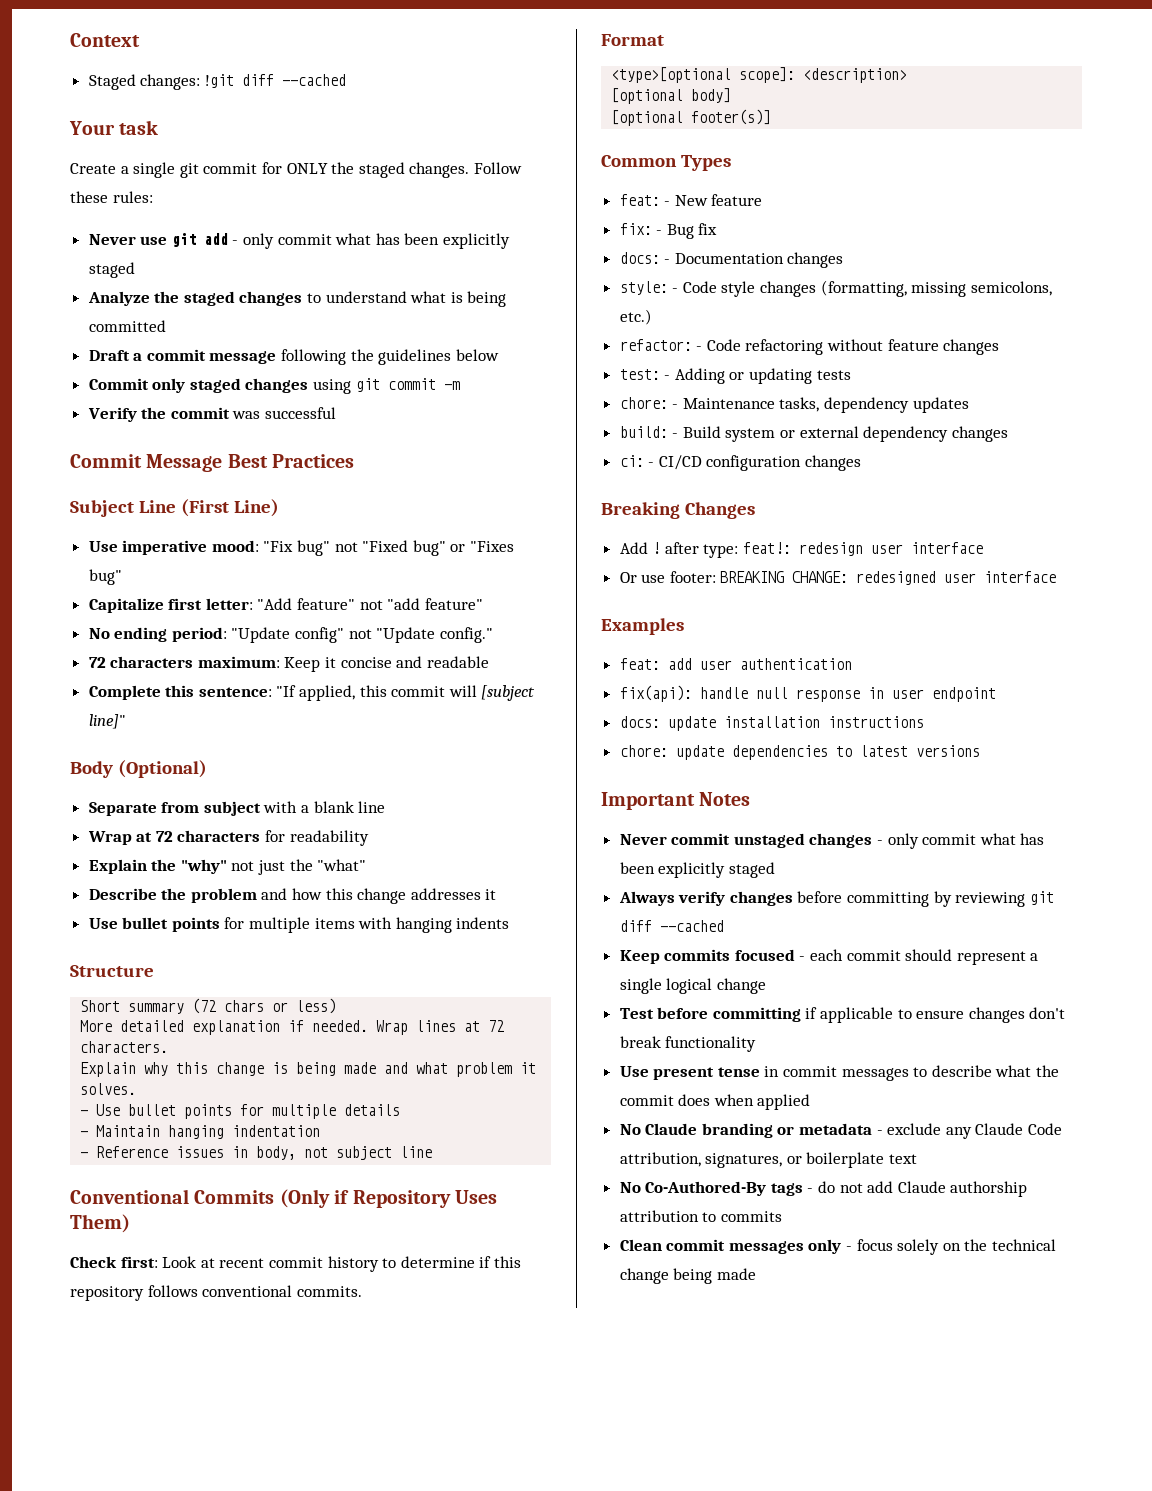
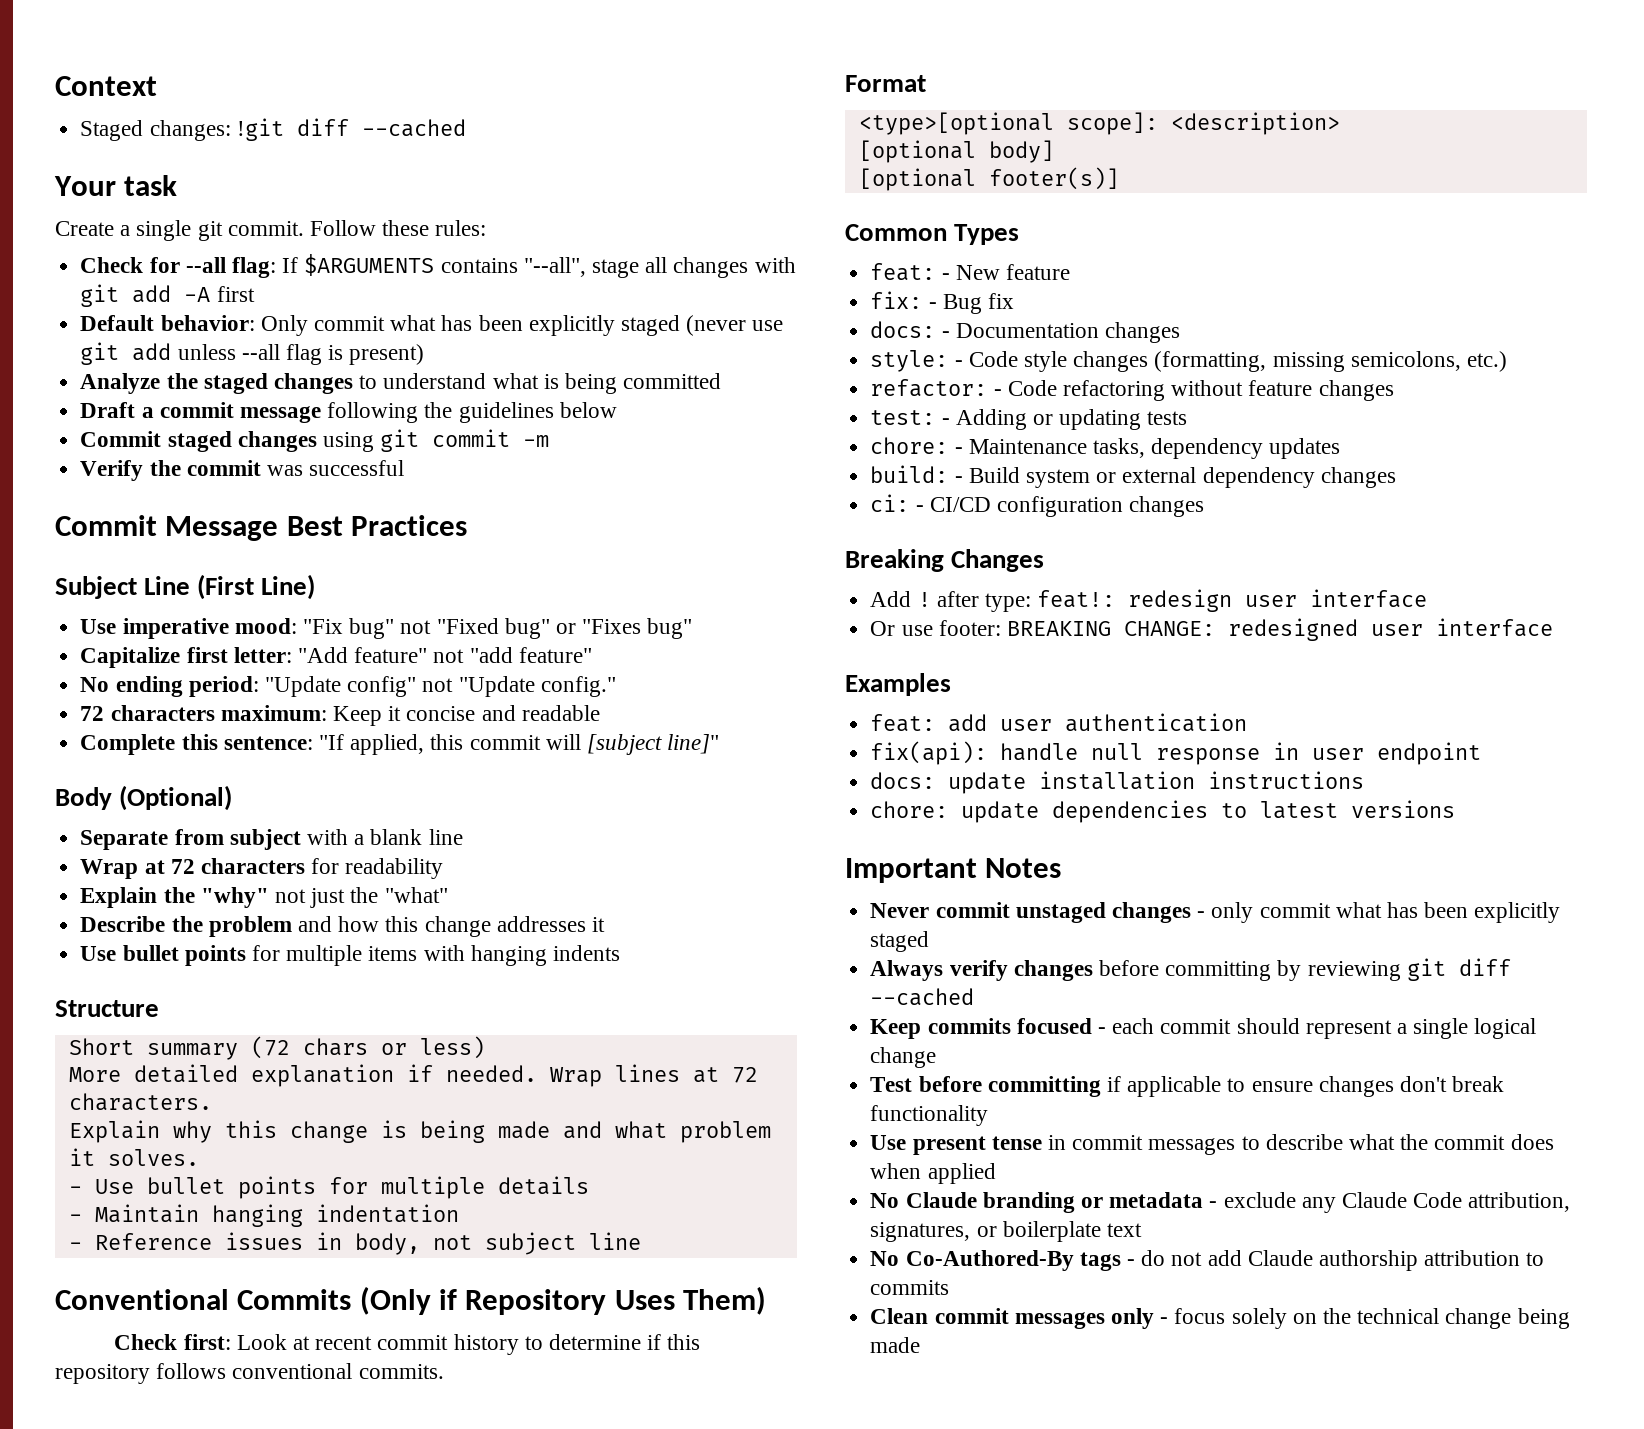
[203,162,522,178] [70,191,153,203] [88,233,511,249] [88,262,135,278] commit for ONLY the staged changes. Follow these rules: // Never use git add - only commit what has been explicitly staged -> [227,220,487,236] [80,254,796,278] [80,284,255,307] [80,315,784,336] [80,342,425,365] commit. Follow these rules: // Check for --all flag: If $ARGUMENTS contains "--all", stage all changes with git add -A first // Default behavior: Only commit what has been explicitly staged (never use git add unless --all flag is present)
[152,378,186,393] only -> (162, 439) none

